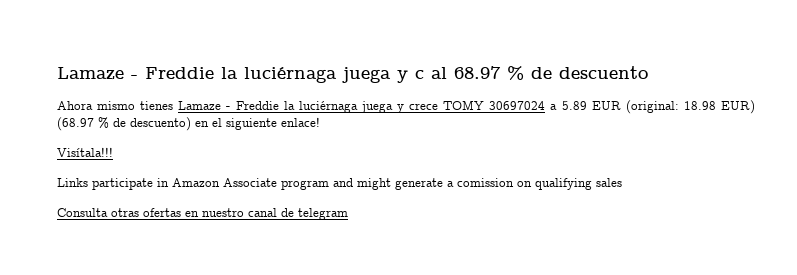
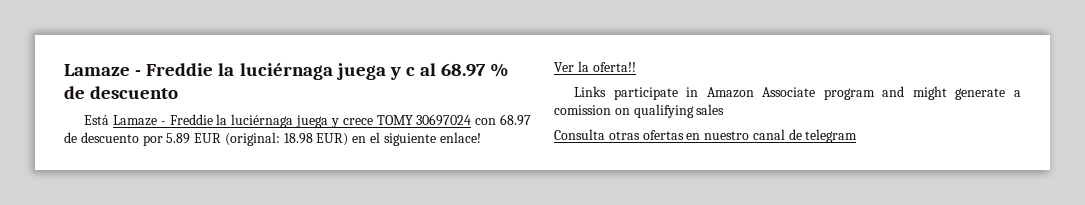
[57,101,174,110] Ahora mismo tienes -> [84,115,110,125] Está
[550,104,558,110] a -> [475,114,531,126] [64,132,163,146] con 68.97 de descuento por
[57,117,191,131] (68.97 % de descuento) -> (349, 139) none
[57,147,113,157] Visítala!!! -> [554,61,636,72] Ver la oferta!!

